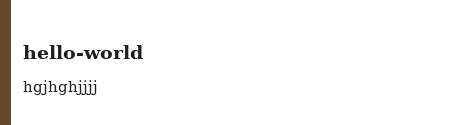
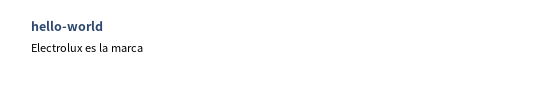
[23,80,98,95] hgjhghjjjj -> [31,43,143,52] Electrolux es la marca

